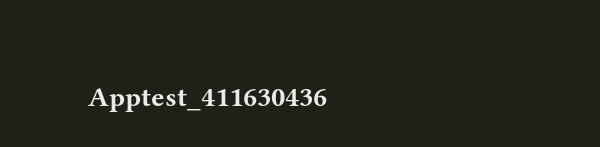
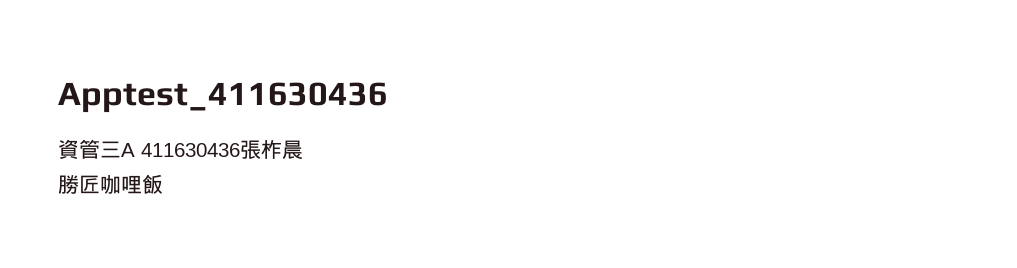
(327, 100) none -> [58,139,303,160] [58,174,163,194] // 資管三A 411630436張柞晨 // 勝匠咖哩飯

